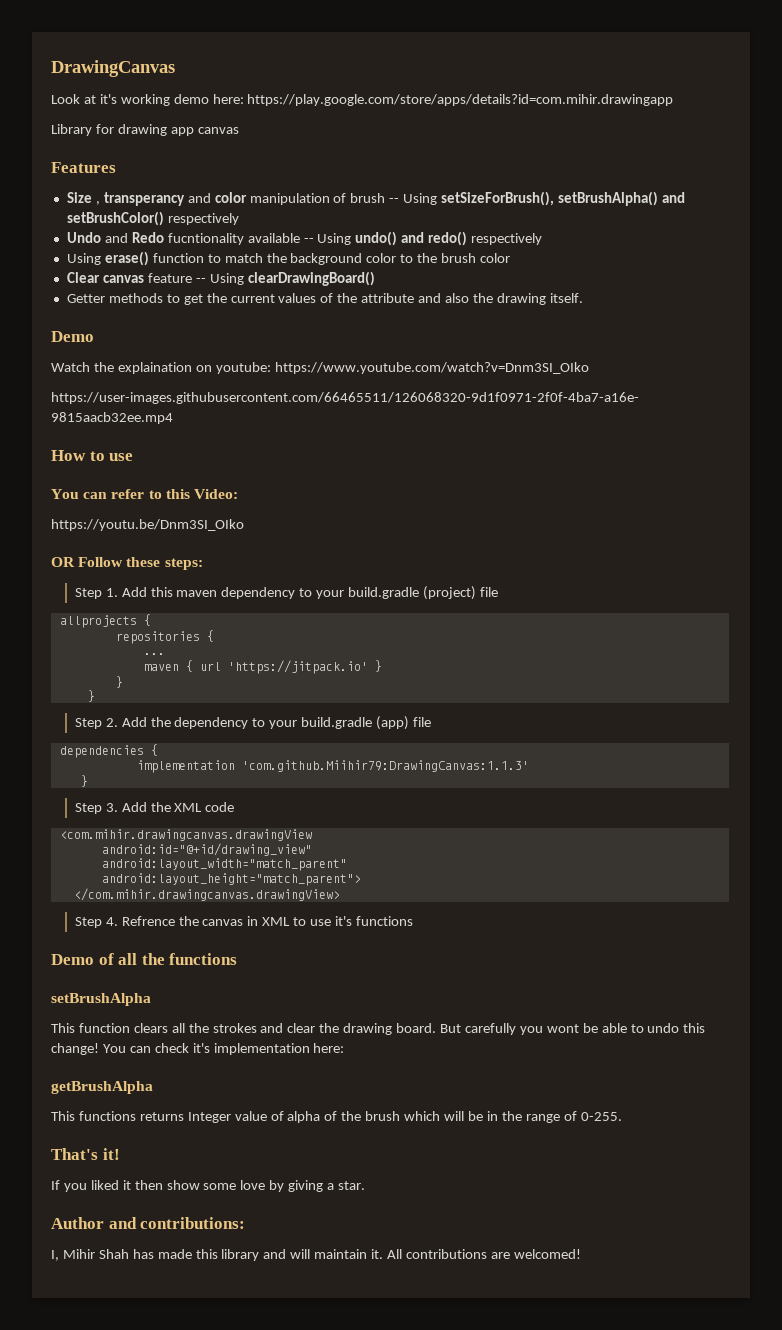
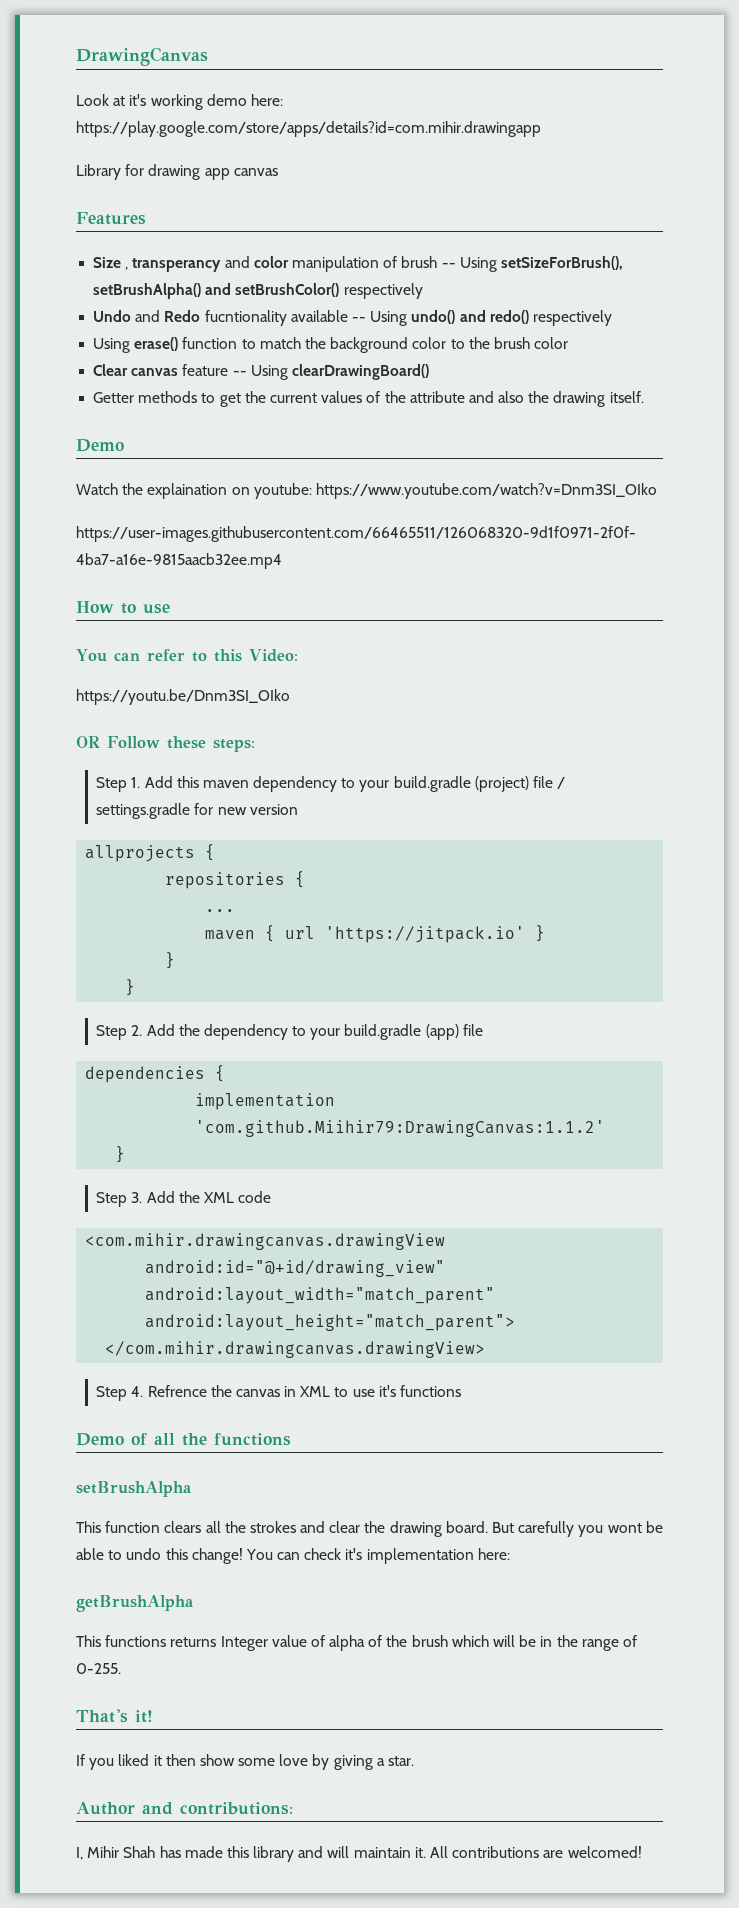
(498, 592) none -> [557,777,566,789] [96,803,298,819] / settings.gradle for new version
[241,760,529,772] 'com.github.Miihir79:DrawingCanvas:1.1.3' -> [195,1120,606,1137] 'com.github.Miihir79:DrawingCanvas:1.1.2'

